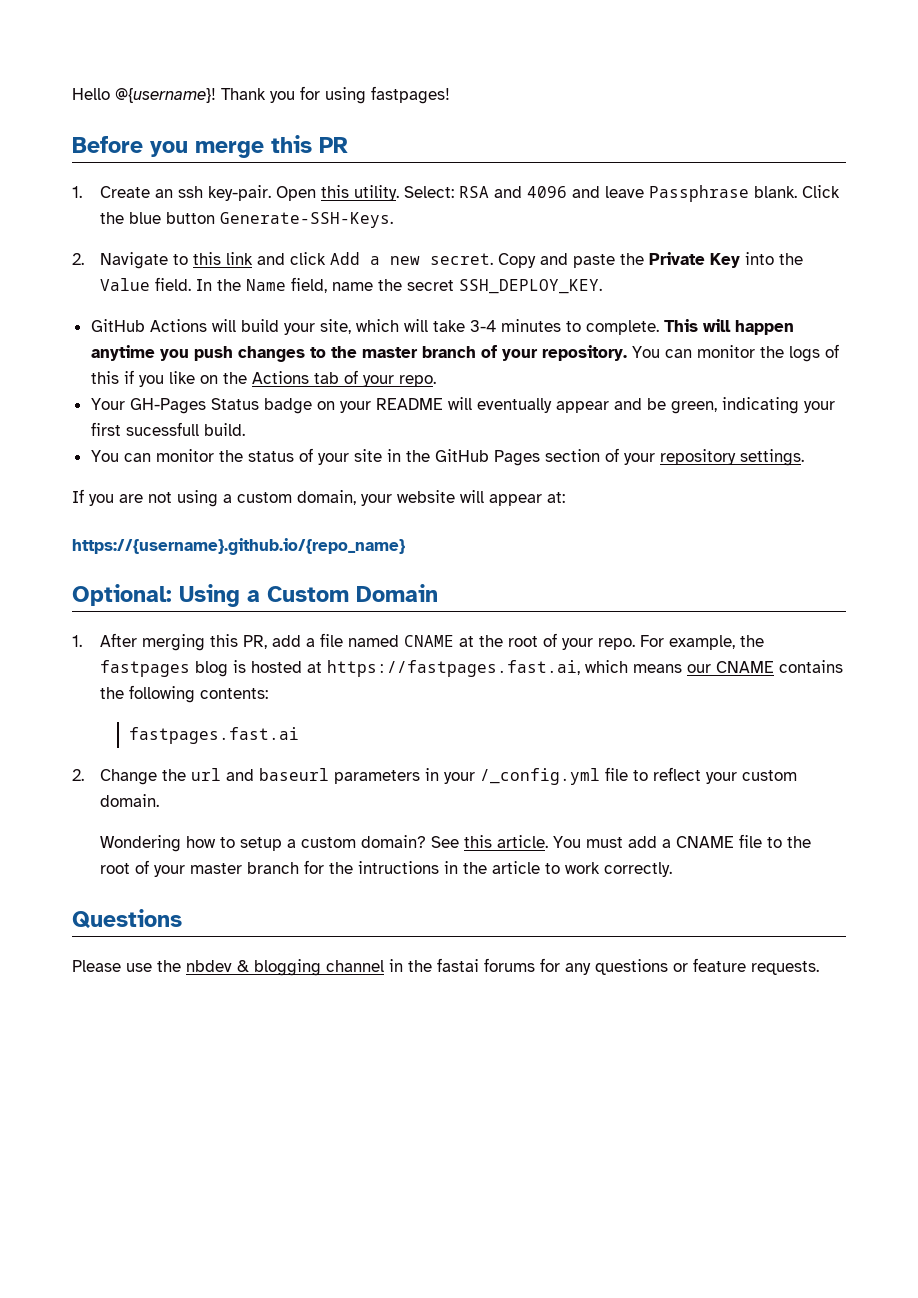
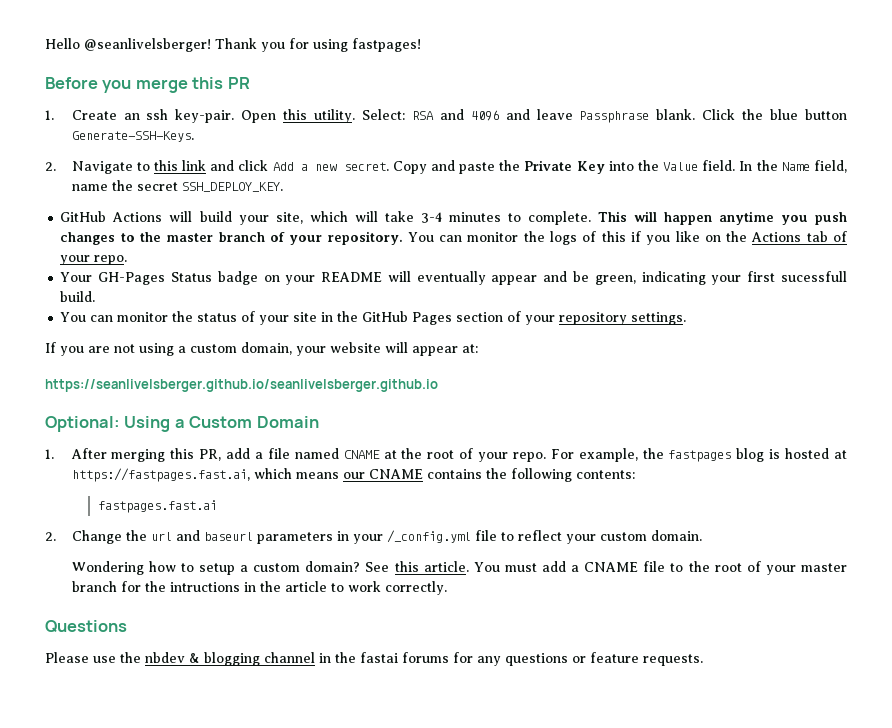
[115,88,216,103] @{username}! -> [84,38,211,52] @seanlivelsberger!
[72,538,405,555] https://{username}.github.io/{repo_name} -> [45,379,438,392] https://seanlivelsberger.github.io/seanlivelsberger.github.io

